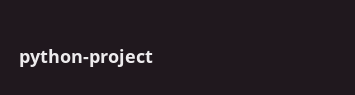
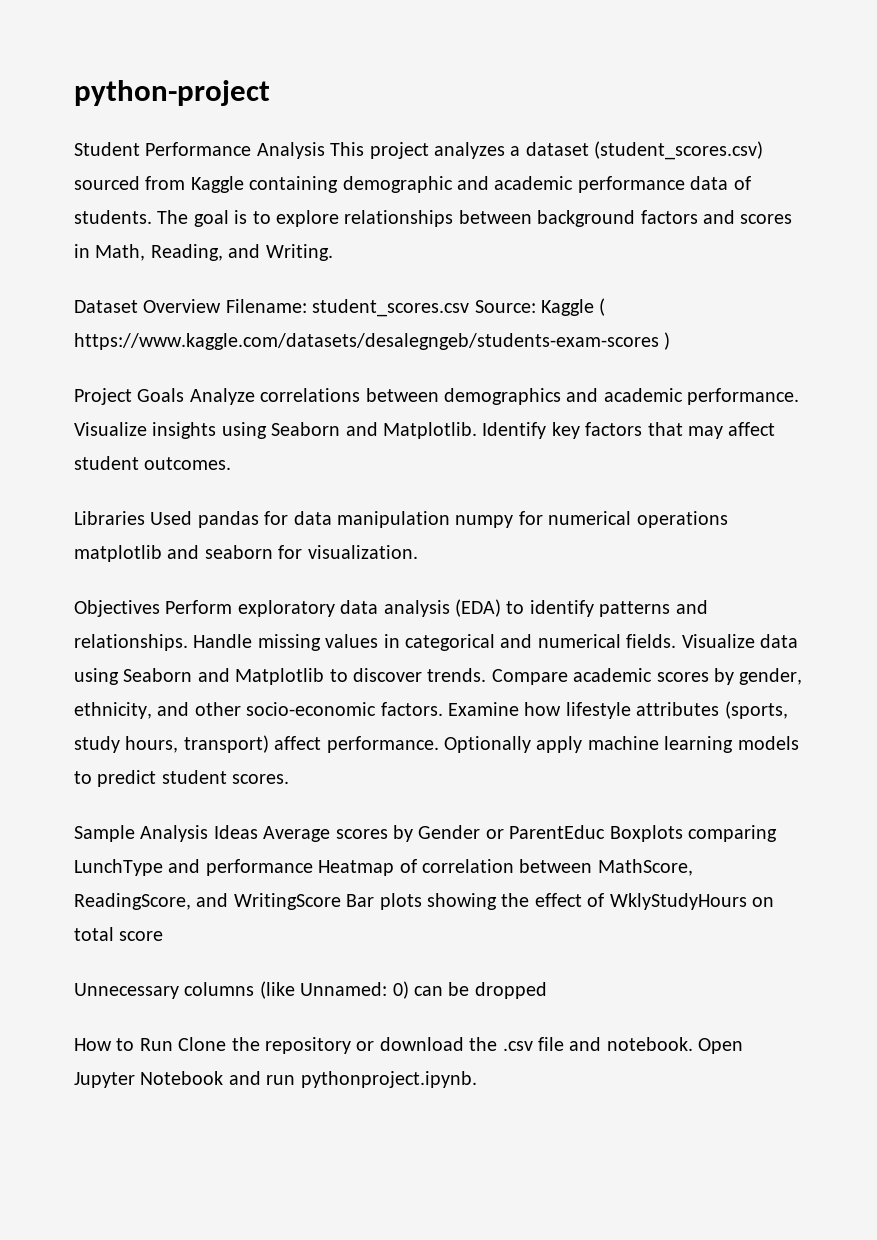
(153, 58) none -> [74,141,764,160] [74,176,751,193] [74,210,793,227] [74,244,333,261] [74,298,606,317] [74,332,671,350] [74,388,800,405] [74,422,776,439] [74,456,232,470] [74,511,728,528] [74,545,418,562] [74,599,708,617] [74,634,798,651] [74,668,803,685] [74,701,788,719] [74,735,799,753] [74,770,290,787] [74,825,777,842] [74,859,693,876] [74,893,774,910] [74,927,164,941] [74,981,547,999] [74,1037,744,1054] [74,1071,477,1088] // Student Performance Analysis This project analyzes a dataset (student_scores.csv) sourced from Kaggle containing demographic and academic performance data of students. The goal is to explore relationships between background factors and scores in Math, Reading, and Writing. // Dataset Overview Filename: student_scores.csv Source: Kaggle ( https://www.kaggle.com/datasets/desalegngeb/students-exam-scores ) // Project Goals Analyze correlations between demographics and academic performance. Visualize insights using Seaborn and Matplotlib. Identify key factors that may affect student outcomes. // Libraries Used pandas for data manipulation numpy for numerical operations matplotlib and seaborn for visualization. // Objectives Perform exploratory data analysis (EDA) to identify patterns and relationships. Handle missing values in categorical and numerical fields. Visualize data using Seaborn and Matplotlib to discover trends. Compare academic scores by gender, ethnicity, and other socio-economic factors. Examine how lifestyle attributes (sports, study hours, transport) affect performance. Optionally apply machine learning models to predict student scores. // Sample Analysis Ideas Average scores by Gender or ParentEduc Boxplots comparing LunchType and performance Heatmap of correlation between MathScore, ReadingScore, and WritingScore Bar plots showing the effect of WklyStudyHours on total score // Unnecessary columns (like Unnamed: 0) can be dropped // How to Run Clone the repository or download the .csv file and notebook. Open Jupyter Notebook and run pythonproject.ipynb.

